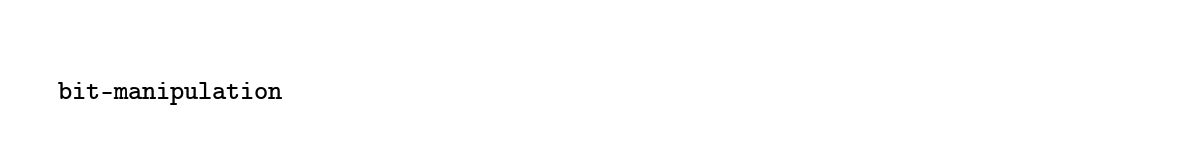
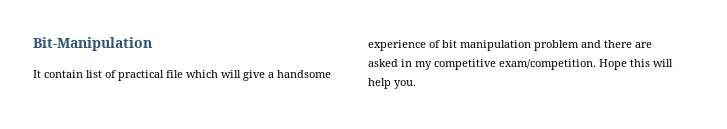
[58,82,283,105] bit-manipulation -> [33,37,152,51] [33,70,331,81] [368,40,652,51] [368,59,673,70] [368,78,416,89] Bit-Manipulation // It contain list of practical file which will give a handsome experience of bit manipulation problem and there are asked in my competitive exam/competition. Hope this will help you.

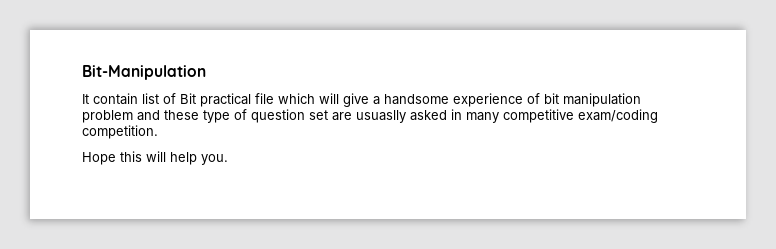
(116, 74) none -> [180,93,196,104] Bit
[604,40,652,48] [368,59,596,70] there are asked in my competitive exam/competition. -> [164,109,658,123] [82,125,158,139] these type of question set are usuaslly asked in many competitive exam/coding competition. //

